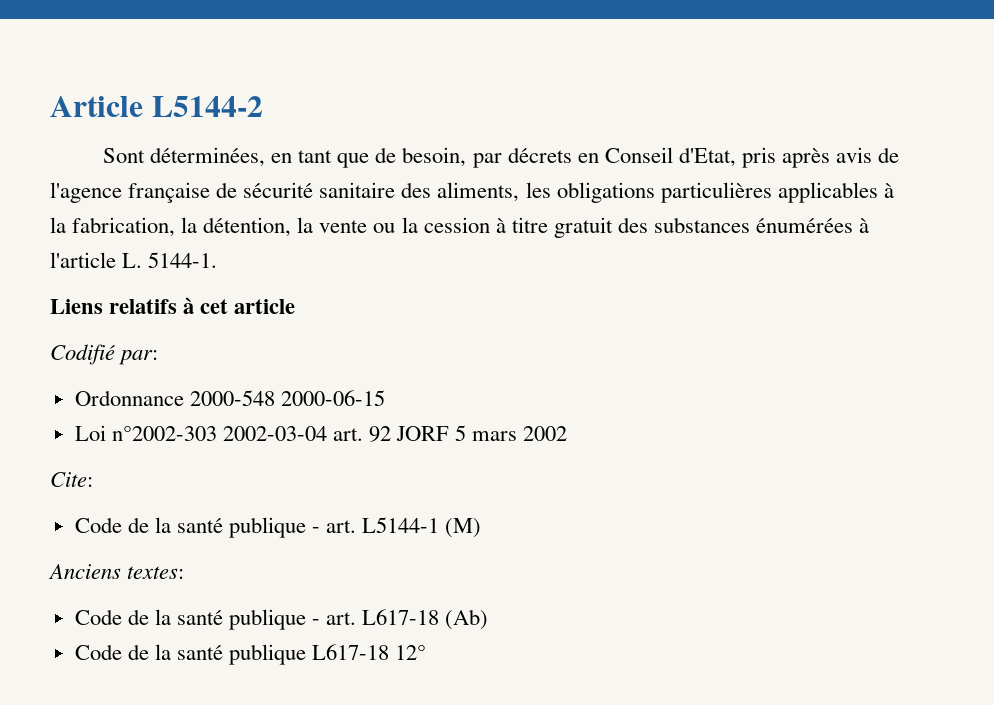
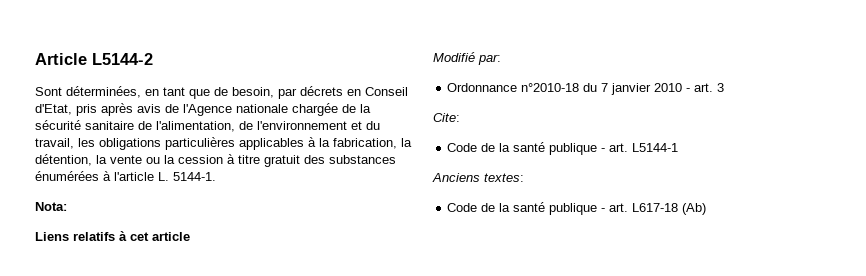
[50,182,520,203] l'agence française de sécurité sanitaire des aliments, -> [183,103,371,116] [35,120,380,132] [35,138,74,149] l'Agence nationale chargée de la sécurité sanitaire de l'alimentation, de l'environnement et du travail,
(218, 260) none -> [35,202,67,211] // Nota:
[50,344,115,365] Codifié -> [433,52,475,62] Modifié
[189,390,385,406] [74,425,568,442] 2000-548 2000-06-15 // Loi n°2002-303 2002-03-04 art. 92 JORF 5 mars 2002 -> [521,83,725,95] n°2010-18 du 7 janvier 2010 - art. 3
[445,518,482,538] (M) -> (679, 147) none
[74,644,427,665] // Code de la santé publique L617-18 12° -> (707, 209) none

